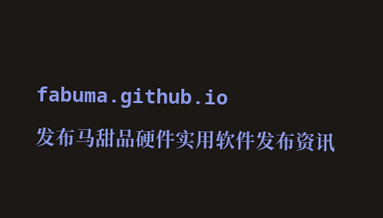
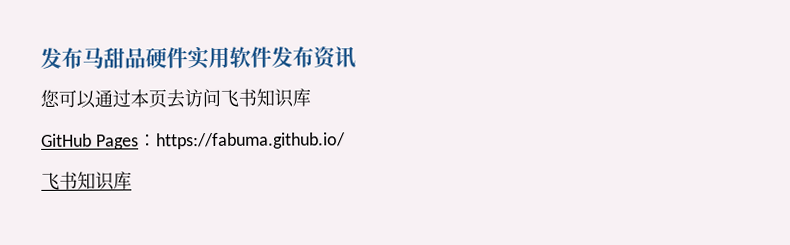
[36,86,229,110] fabuma.github.io // -> (40, 58) none
(336, 142) none -> [40,88,311,109] [41,132,346,150] [41,171,132,191] // 您可以通过本页去访问飞书知识库 // GitHub Pages：https://fabuma.github.io/ // 飞书知识库

